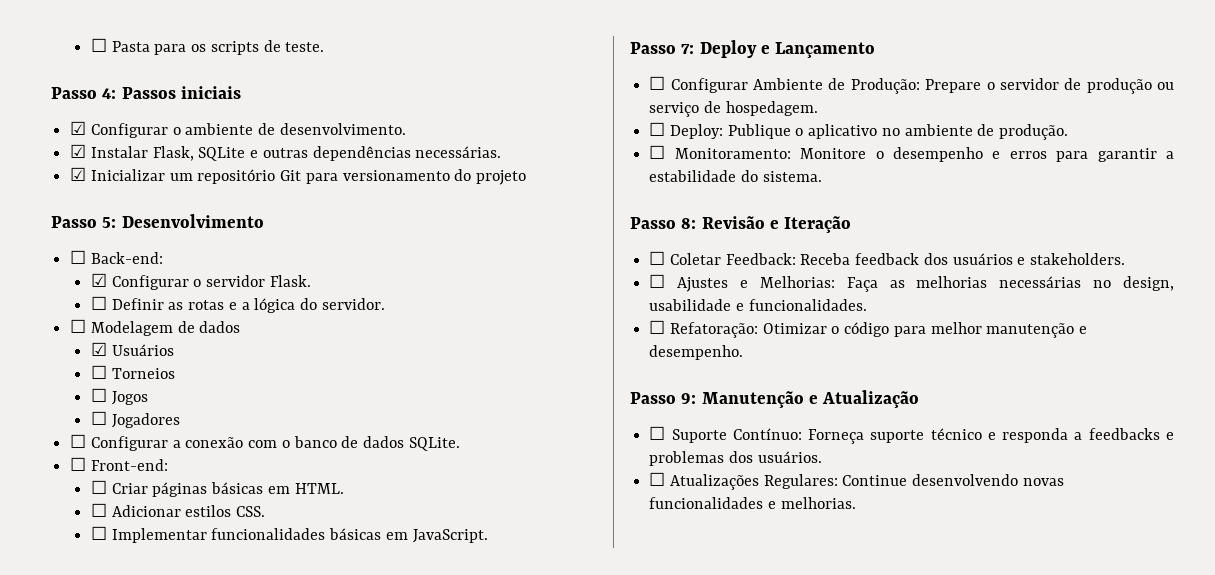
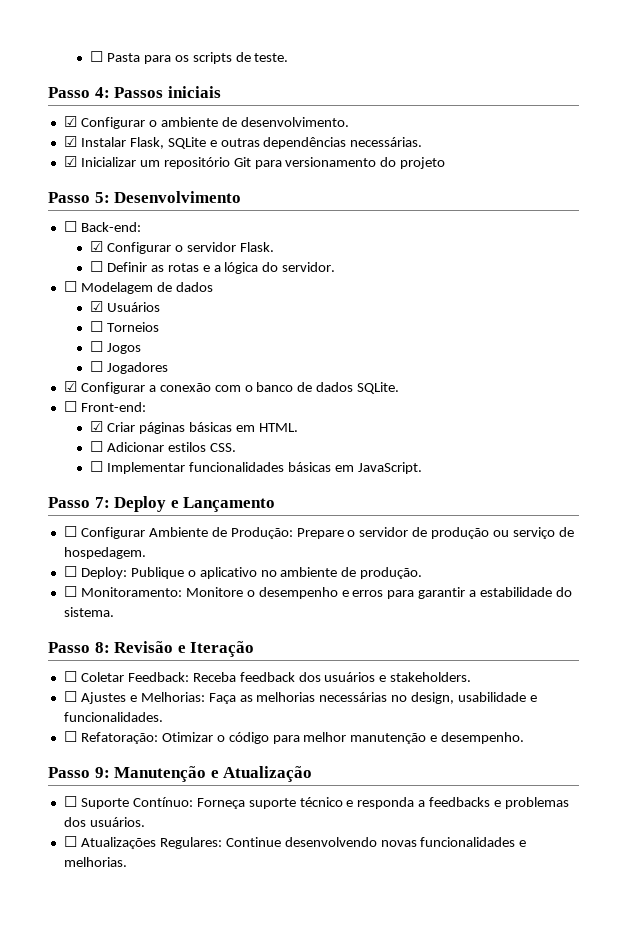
[70,434,87,448] ☐ -> [63,381,77,392] ☑
[91,480,108,494] ☐ -> [89,421,103,432] ☑

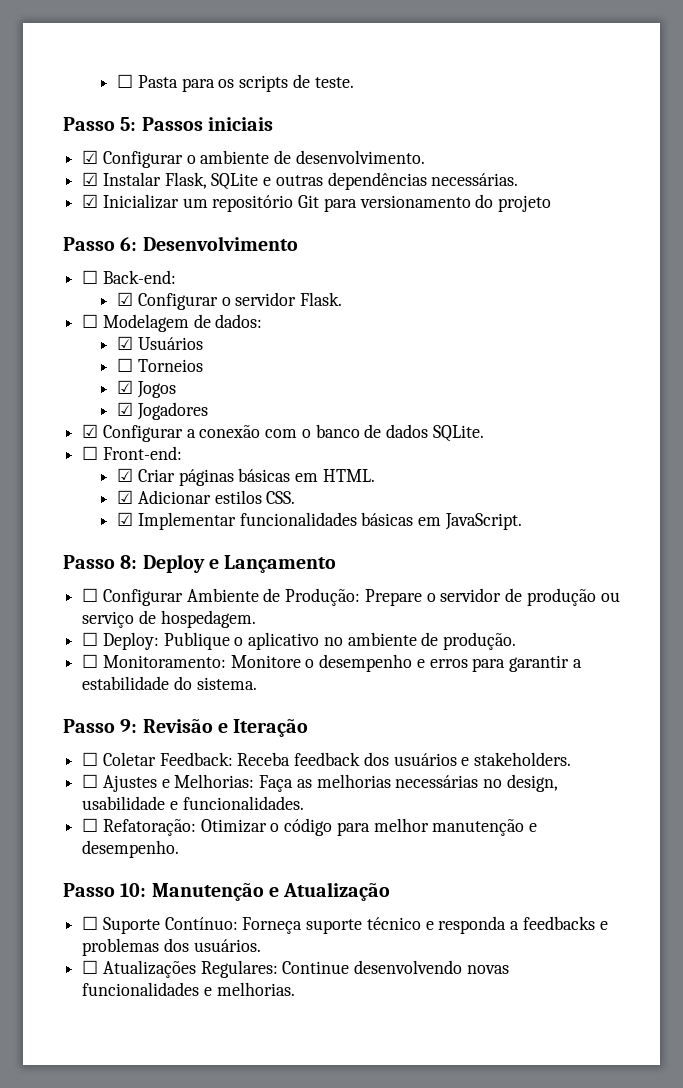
[94,87,110,98] 4: -> [120,117,137,131] 5:
[94,192,110,203] 5: -> [120,237,138,251] 6:
[89,261,336,274] // ☐ Definir as rotas e a lógica do servidor. -> (343, 299) none
[175,282,213,292] dados -> [215,314,263,328] dados:
[89,341,103,352] ☐ -> [117,380,134,394] ☑
[89,361,103,372] ☐ -> [117,402,134,416] ☑
[89,441,103,452] ☐ -> [117,490,134,504] ☑
[89,461,103,472] ☐ -> [117,512,134,526] ☑
[94,497,110,508] 7: -> [120,555,138,569] 8:
[94,642,110,653] 8: -> [120,719,138,733] 9:
[94,767,110,778] 9: -> [120,883,147,897] 10:

